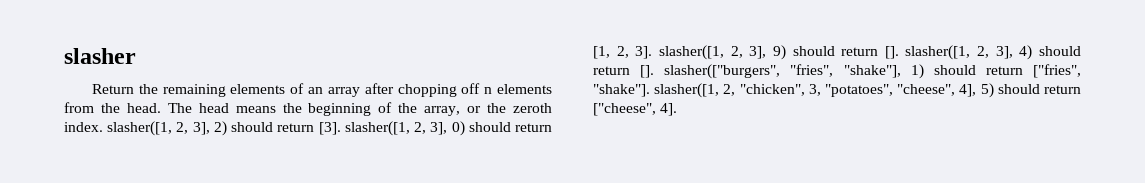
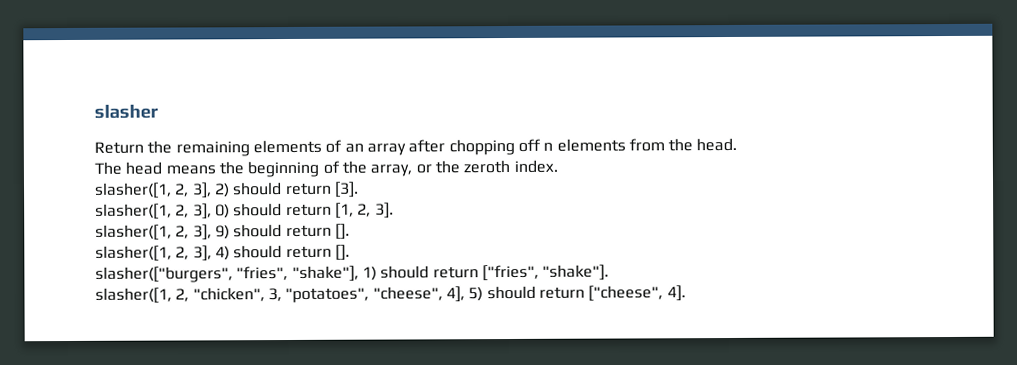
(161, 108) none -> (738, 144) //
(103, 127) none -> (558, 166) //
(341, 128) none -> (359, 189) //
(653, 52) none -> (394, 210) //
(899, 52) none -> (350, 231) //
(655, 71) none -> (350, 252) //
(650, 90) none -> (610, 272) //

